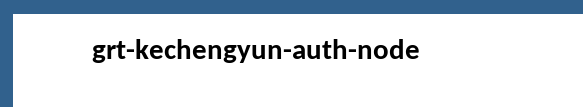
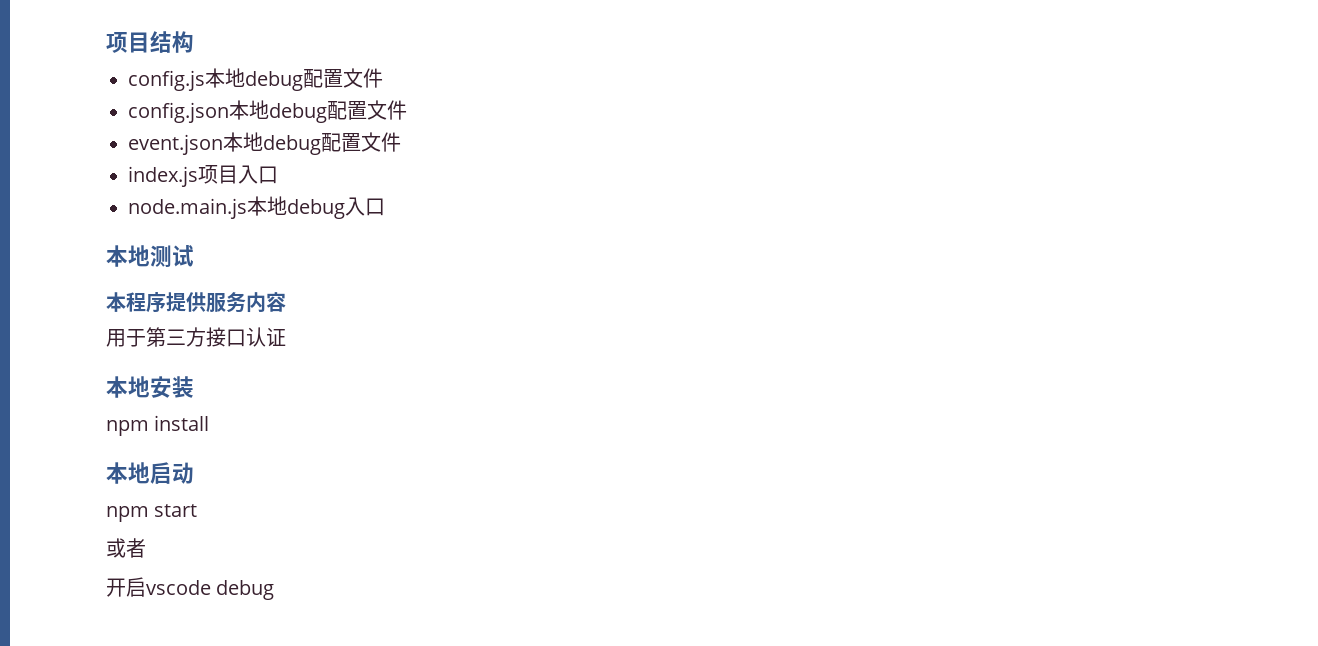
[92,39,420,63] grt-kechengyun-auth-node -> [106,31,194,53] [128,68,383,91] [128,100,407,123] [128,132,401,155] [128,165,278,187] [128,196,385,219] [106,245,194,267] [106,292,286,313] [106,327,286,347] [106,376,194,398] [106,415,210,436] [106,462,194,484] [106,504,198,522] [106,538,146,558] [106,577,275,600] 项目结构 // config.js本地debug配置文件 // config.json本地debug配置文件 // event.json本地debug配置文件 // index.js项目入口 // node.main.js本地debug入口 // 本地测试 // 本程序提供服务内容 // 用于第三方接口认证 // 本地安装 // npm install // 本地启动 // npm start // 或者 // 开启vscode debug

